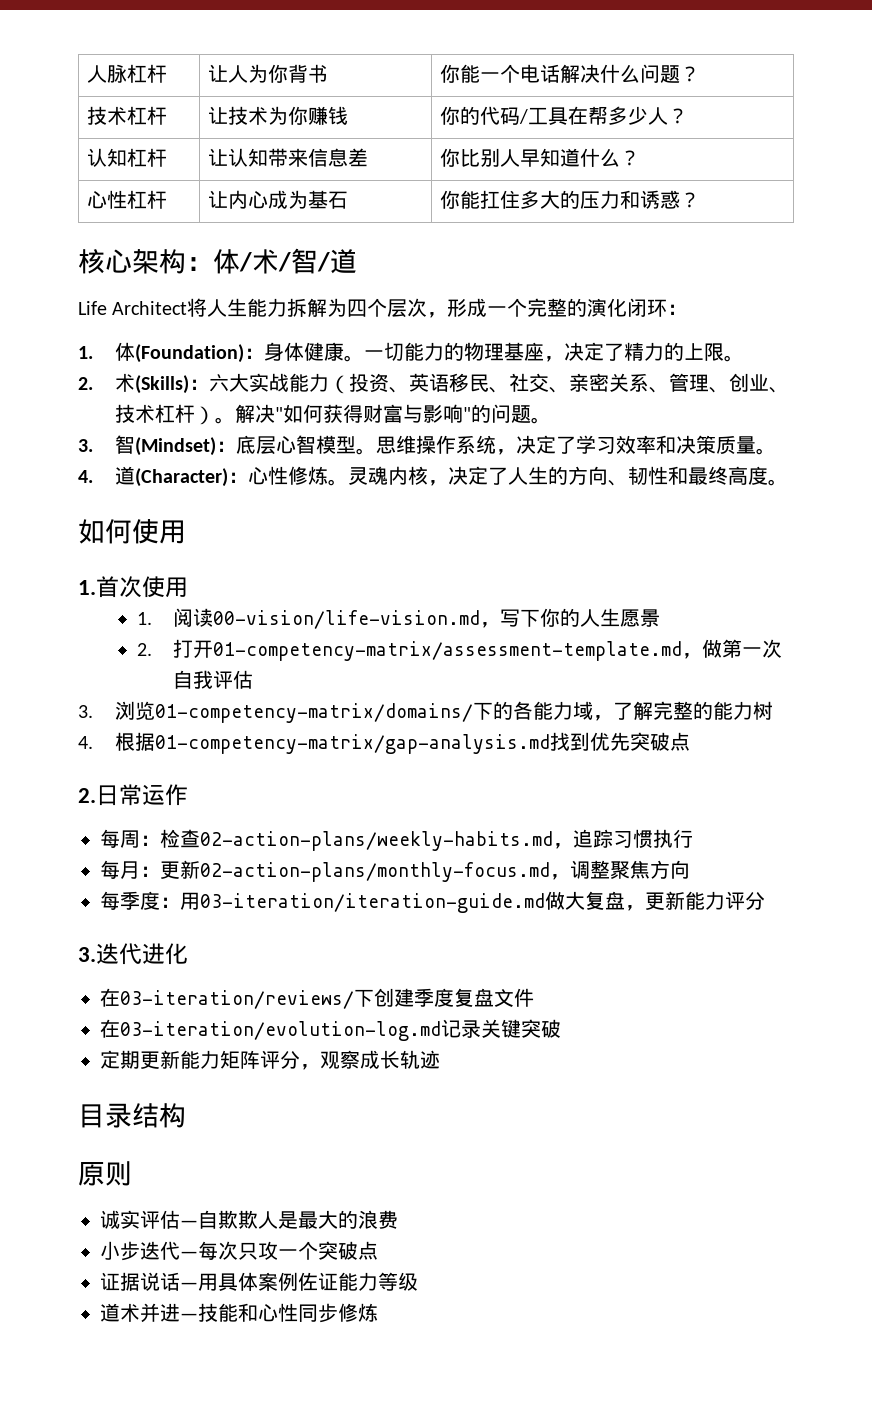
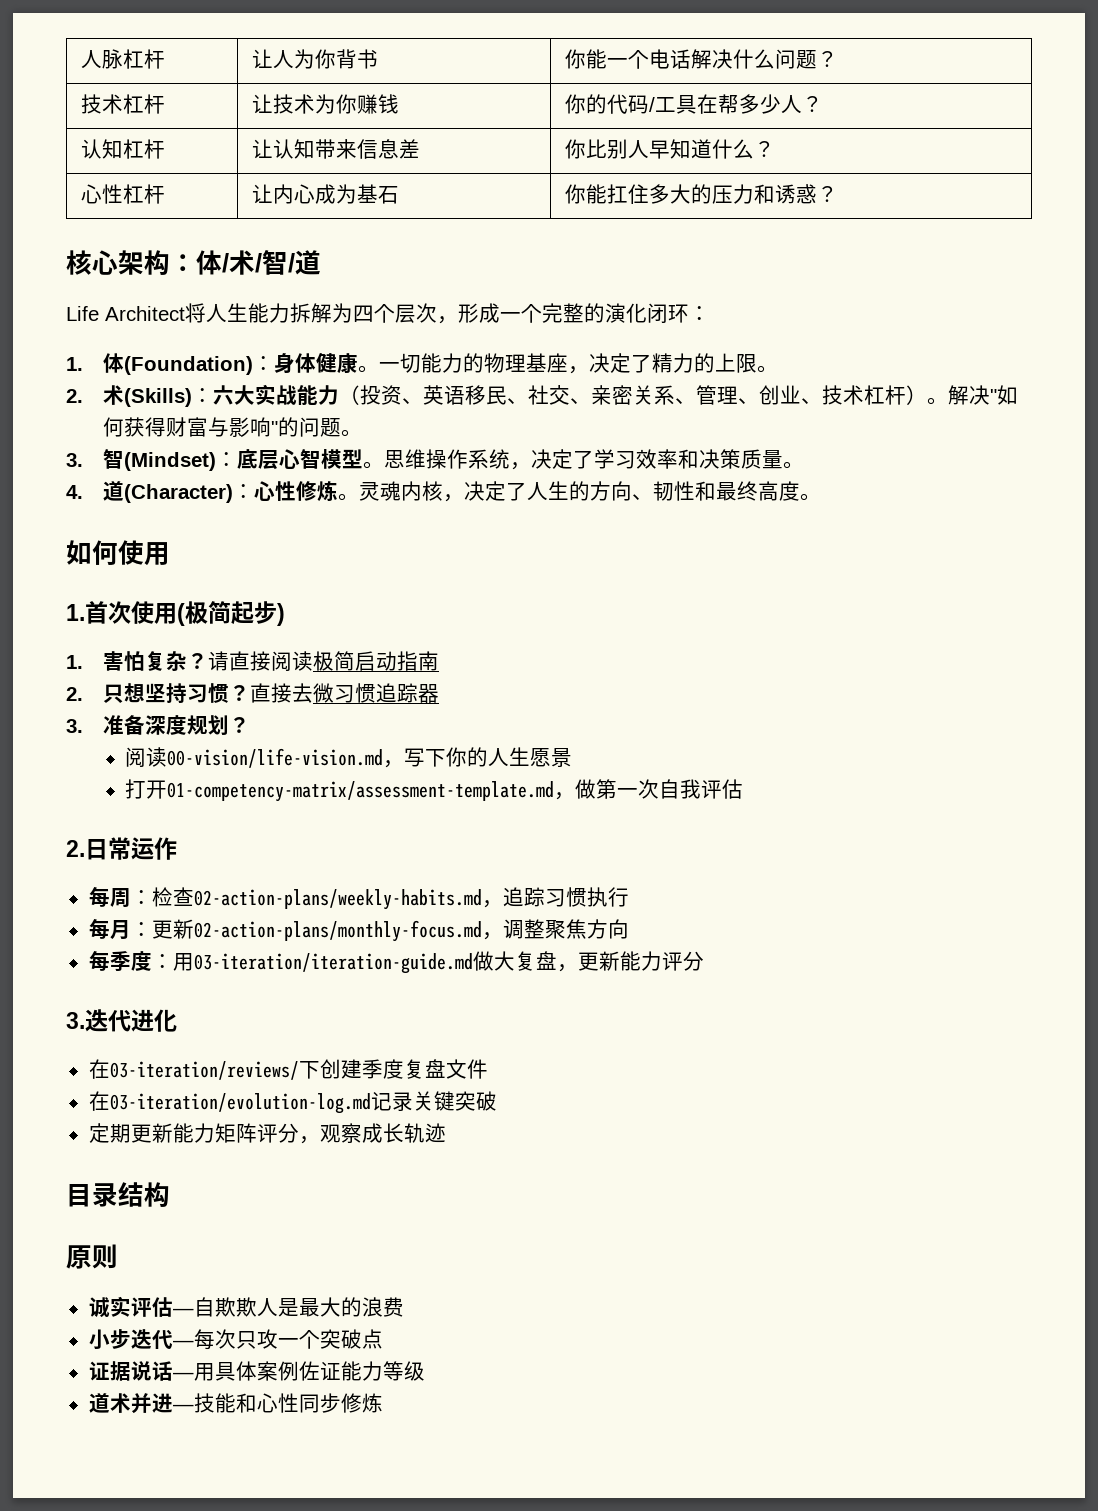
[136,612,152,625] // 1. -> [177,601,285,626] [66,651,439,671] [66,683,439,704] [66,715,250,735] (极简起步) // 1.害怕复杂？请直接阅读极简启动指南 // 2.只想坚持习惯？直接去微习惯追踪器 // 3.准备深度规划？ //
[136,643,152,656] 2. -> (573, 757) none
[78,701,773,723] [78,732,690,754] // 3.浏览01-competency-matrix/domains/下的各能力域，了解完整的能力树 // 4.根据01-competency-matrix/gap-analysis.md找到优先突破点 -> (744, 789) none

